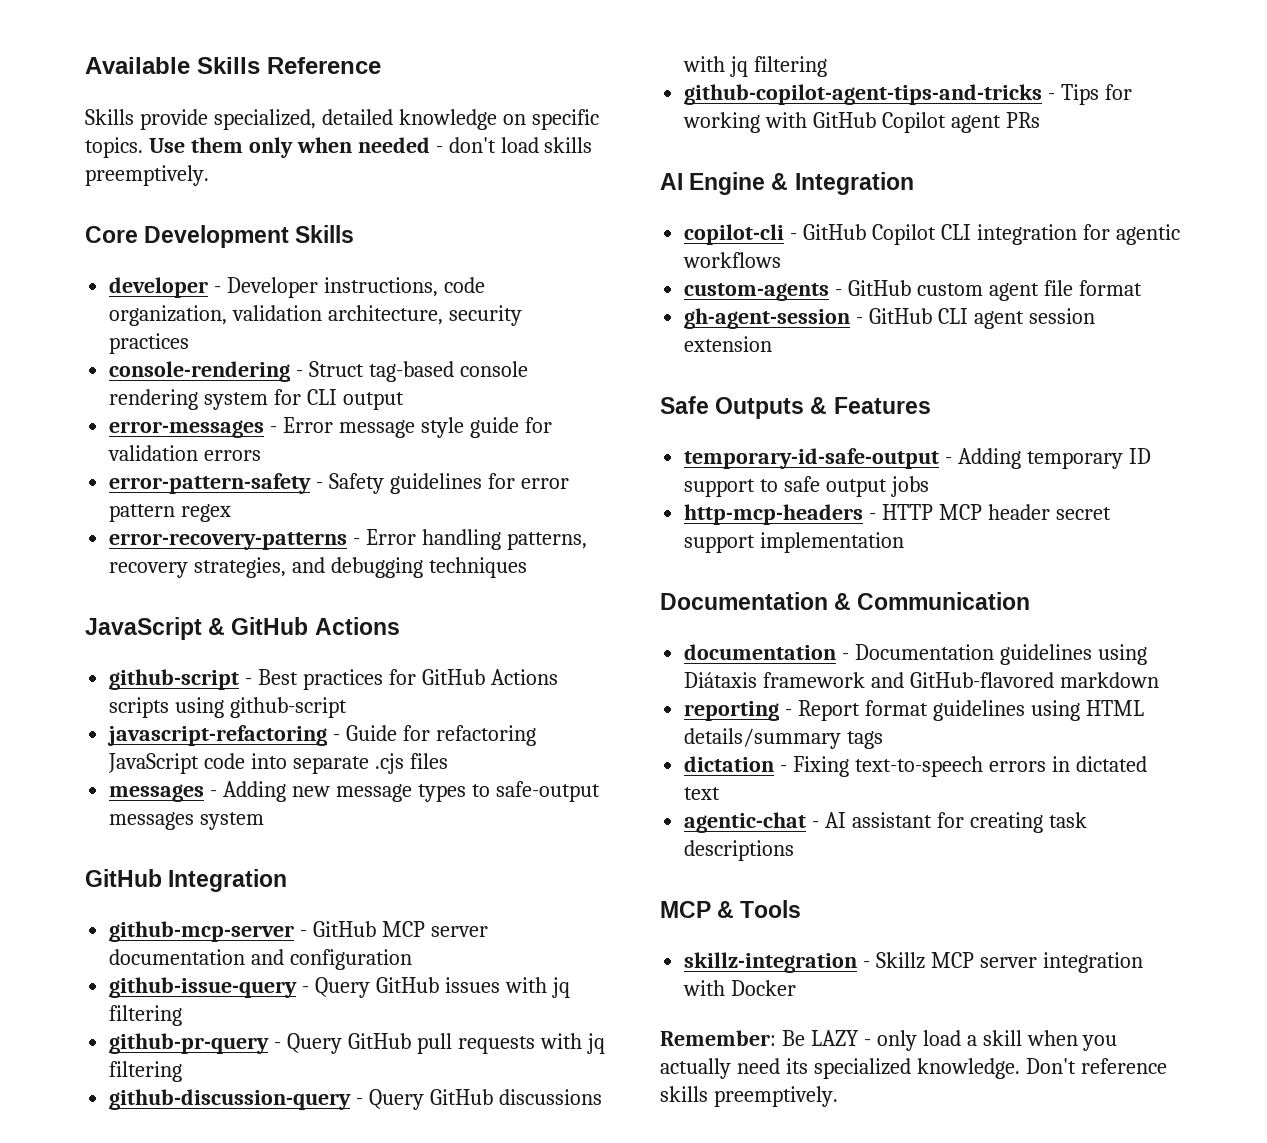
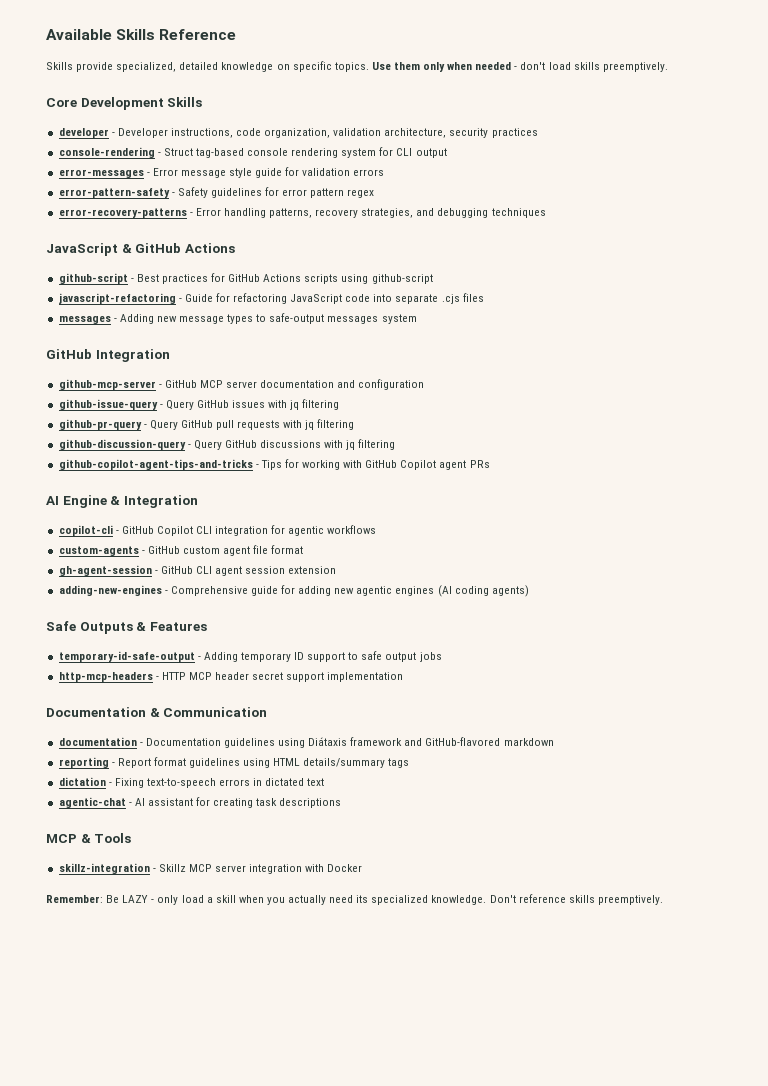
(773, 344) none -> [58,585,529,597] // adding-new-engines - Comprehensive guide for adding new agentic engines (AI coding agents)

